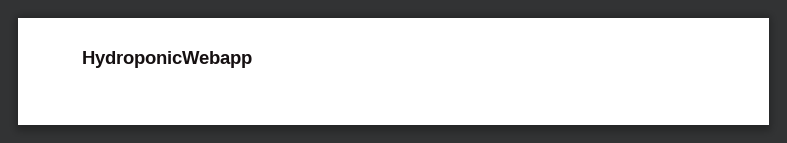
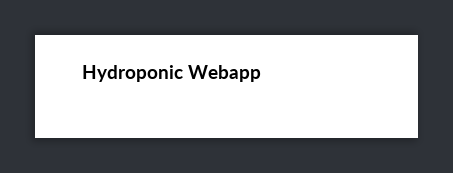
[82,51,252,68] HydroponicWebapp -> [82,65,261,82] Hydroponic Webapp

